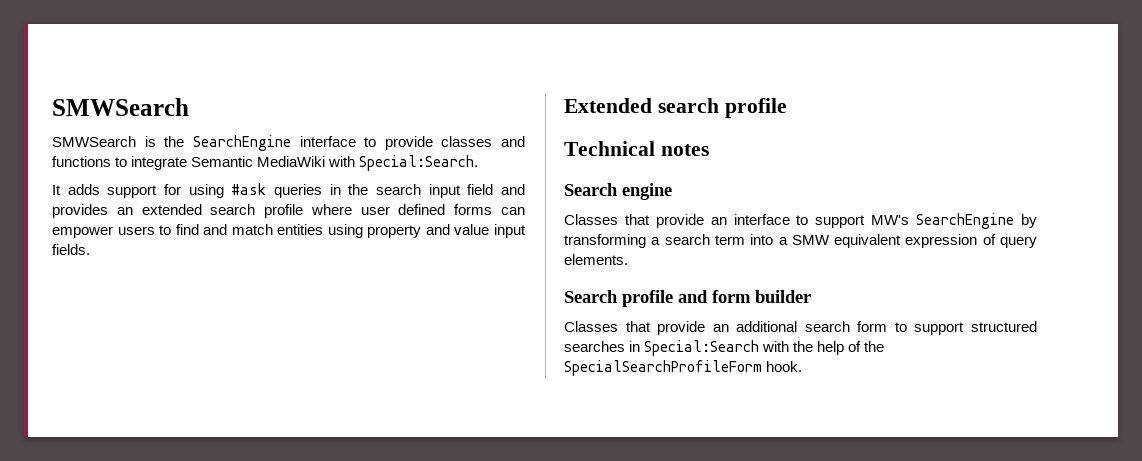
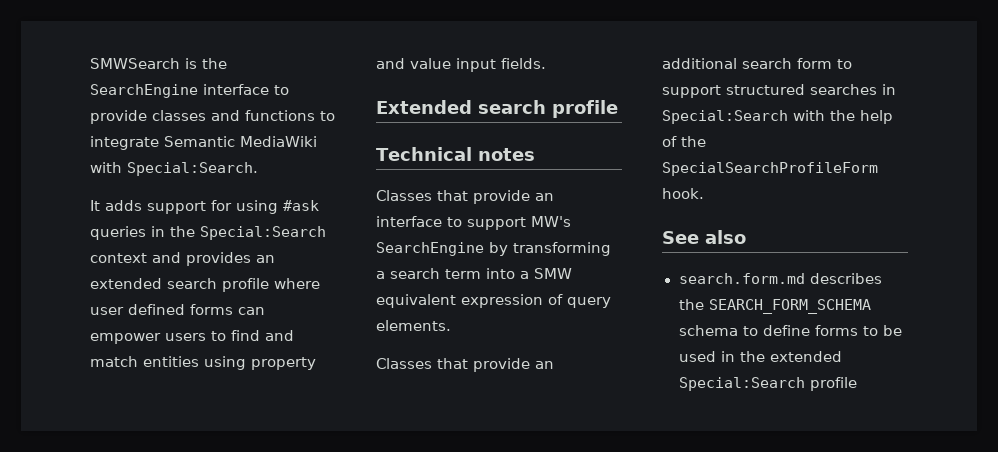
[52,98,189,116] [52,136,136,147] SMWSearch // SMWSearch -> [90,58,180,69] SMWSearch
[376,184,494,198] search input field -> [200,226,326,240] [90,253,147,263] Special:Search context
[564,183,672,200] // Search engine -> (535, 154) none
[564,290,811,307] // Search profile and form builder -> (451, 325) none
(803, 366) none -> [662,230,746,244] [678,273,882,284] [678,299,871,314] [678,325,902,336] [678,351,842,362] [678,377,857,391] // See also // search.form.md describes the SEARCH_FORM_SCHEMA schema to define forms to be used in the extended Special:Search profile

